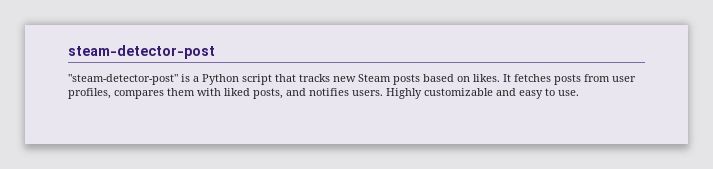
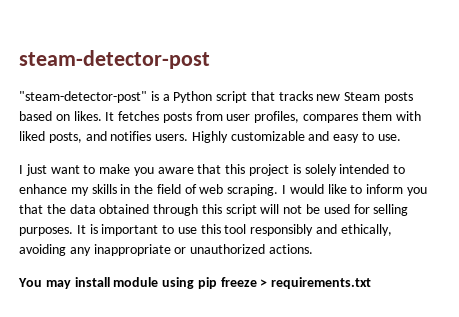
(579, 93) none -> [19,164,406,176] [19,184,427,196] [19,204,409,216] [19,224,392,236] [19,244,313,256] [18,277,372,289] // I just want to make you aware that this project is solely intended to enhance my skills in the field of web scraping. I would like to inform you that the data obtained through this script will not be used for selling purposes. It is important to use this tool responsibly and ethically, avoiding any inappropriate or unauthorized actions. // You may install module using pip freeze > requirements.txt

